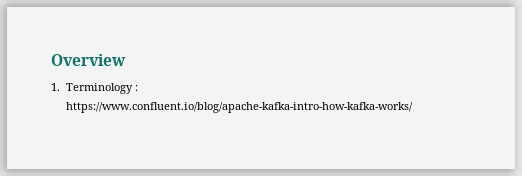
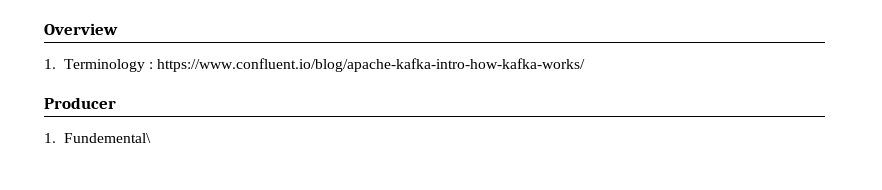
(414, 107) none -> [44,97,116,109] [44,133,151,143] // Producer // 1. Fundemental\

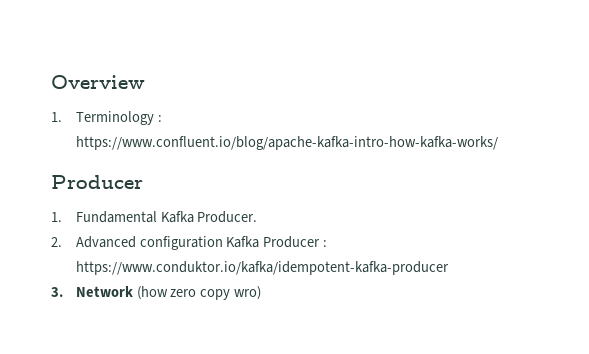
[63,133,151,143] Fundemental\ -> [75,211,258,223] [51,236,328,250] [75,261,449,275] [51,286,262,300] Fundamental Kafka Producer. // 2. Advanced configuration Kafka Producer : https://www.conduktor.io/kafka/idempotent-kafka-producer // 3. Network (how zero copy wro)

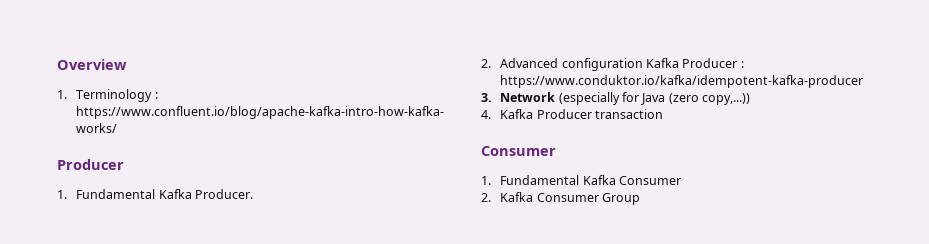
[136,286,262,300] (how zero copy wro) -> [558,92,751,105] [481,109,664,119] [481,146,556,156] [481,175,682,185] [481,192,641,205] (especially for Java (zero copy,...)) // 4. Kafka Producer transaction // Consumer // 1. Fundamental Kafka Consumer // 2. Kafka Consumer Group

